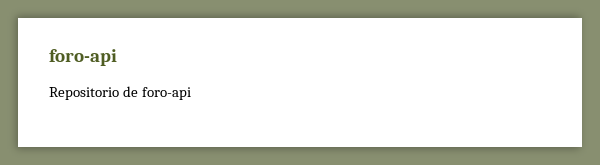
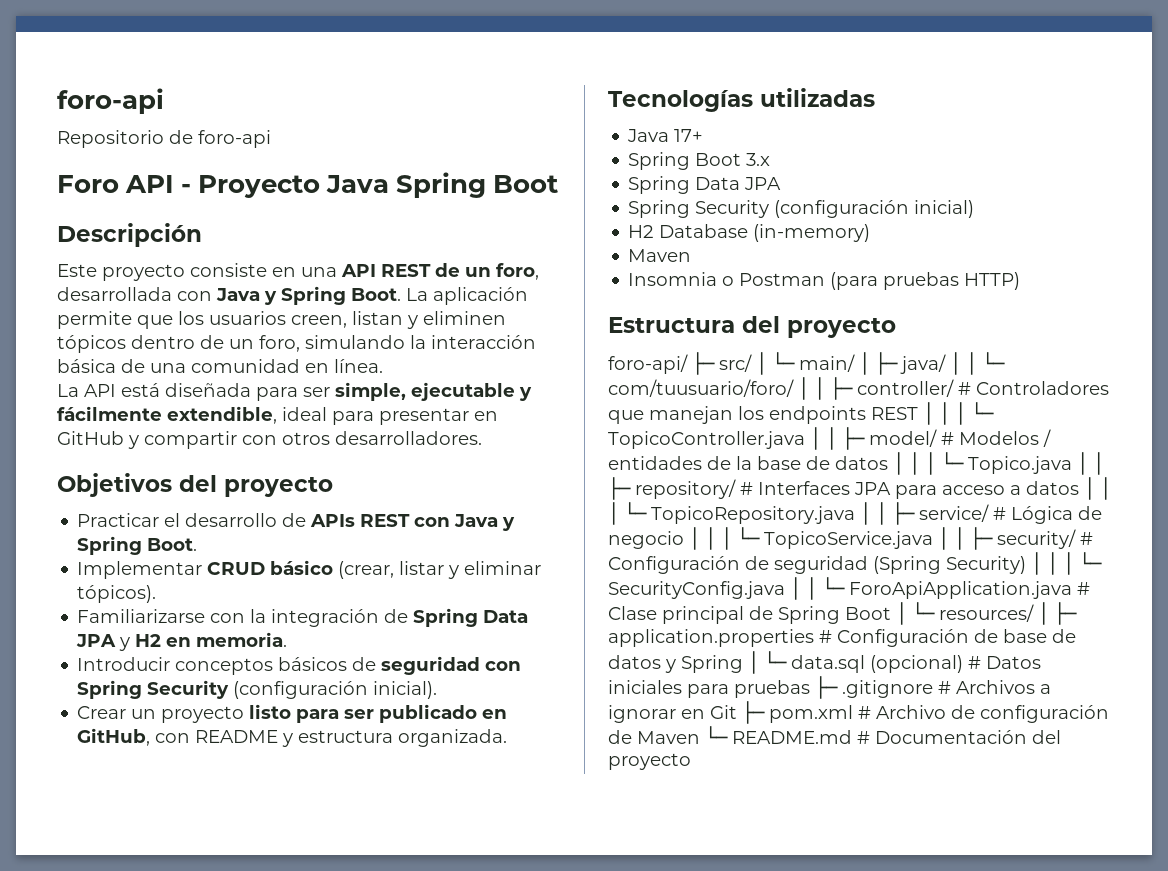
(191, 93) none -> [57,172,559,198] [57,223,202,247] [57,263,539,281] [57,286,528,305] [57,311,506,329] [57,335,536,353] [57,359,383,373] [57,382,532,401] [57,406,498,425] [57,431,482,449] [57,473,333,497] [77,513,516,531] [77,536,198,555] [77,560,542,579] [77,585,157,603] [77,608,529,627] [76,632,288,651] [77,656,522,675] [77,680,438,699] [77,704,508,723] [77,728,508,747] [608,88,875,112] [627,129,704,142] [628,152,771,170] [628,176,782,194] [628,200,975,218] [628,224,871,242] [628,249,692,262] [628,272,1021,290] [608,316,896,338] [608,352,1005,375] [608,377,1109,400] [608,402,994,425] [608,427,1051,450] [608,452,1104,475] [608,477,1111,500] [608,502,1102,525] [608,527,1093,550] [608,552,1102,575] [608,577,1090,600] [608,602,1077,625] [608,629,1076,647] [608,651,1041,674] [608,676,1051,699] [608,701,1109,724] [608,726,1061,744] [608,753,691,770] // Foro API - Proyecto Java Spring Boot // Descripción // Este proyecto consiste en una API REST de un foro, desarrollada con Java y Spring Boot. La aplicación permite que los usuarios creen, listan y eliminen tópicos dentro de un foro, simulando la interacción básica de una comunidad en línea. // La API está diseñada para ser simple, ejecutable y fácilmente extendible, ideal para presentar en GitHub y compartir con otros desarrolladores. // Objetivos del proyecto // Practicar el desarrollo de APIs REST con Java y Spring Boot. // Implementar CRUD básico (crear, listar y eliminar tópicos). // Familiarizarse con la integración de Spring Data JPA y H2 en memoria. // Introducir conceptos básicos de seguridad con Spring Security (configuración inicial). // Crear un proyecto listo para ser publicado en GitHub, con README y estructura organizada. // Tecnologías utilizadas // Java 17+ // Spring Boot 3.x // Spring Data JPA // Spring Security (configuración inicial) // H2 Database (in-memory) // Maven // Insomnia o Postman (para pruebas HTTP) // Estructura del proyecto // foro-api/ ├─ src/ │ └─ main/ │ ├─ java/ │ │ └─ com/tuusuario/foro/ │ │ ├─ controller/ # Controladores que manejan los endpoints REST │ │ │ └─ TopicoController.java │ │ ├─ model/ # Modelos / entidades de la base de datos │ │ │ └─ Topico.java │ │ ├─ repository/ # Interfaces JPA para acceso a datos │ │ │ └─ TopicoRepository.java │ │ ├─ service/ # Lógica de negocio │ │ │ └─ TopicoService.java │ │ ├─ security/ # Configuración de seguridad (Spring Security) │ │ │ └─ SecurityConfig.java │ │ └─ ForoApiApplication.java # Clase principal de Spring Boot │ └─ resources/ │ ├─ application.properties # Configuración de base de datos y Spring │ └─ data.sql (opcional) # Datos iniciales para pruebas ├─ .gitignore # Archivos a ignorar en Git ├─ pom.xml # Archivo de configuración de Maven └─ README.md # Documentación del proyecto

